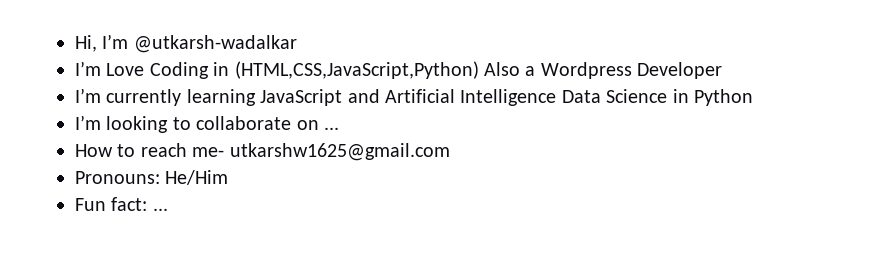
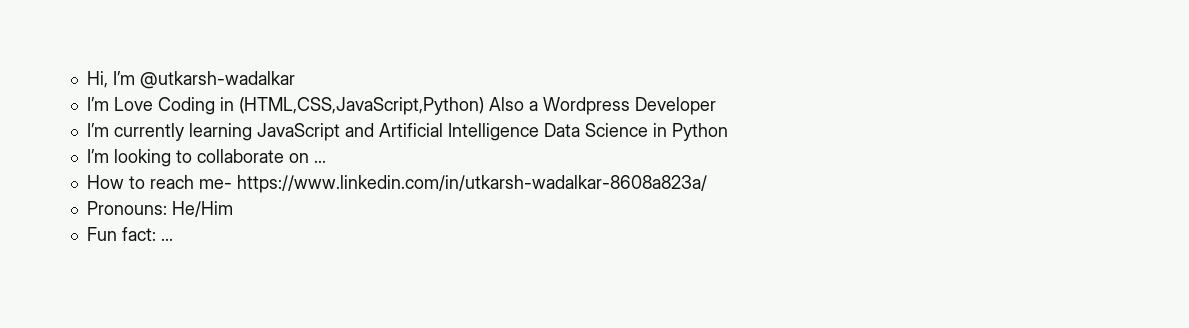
[229,143,450,161] utkarshw1625@gmail.com -> [236,175,707,193] https://www.linkedin.com/in/utkarsh-wadalkar-8608a823a/

